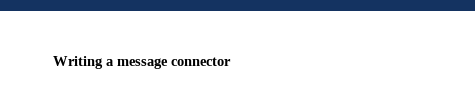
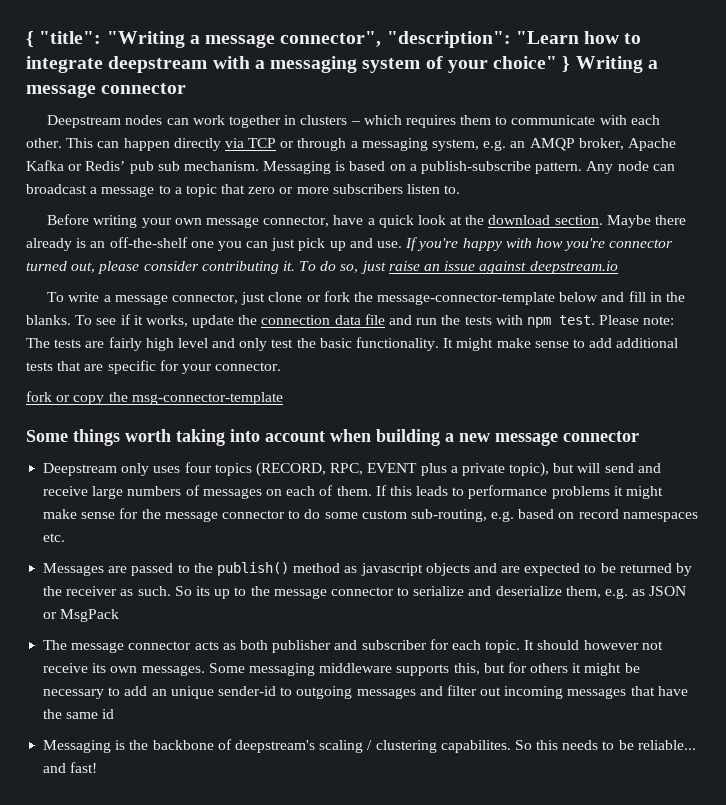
[53,56,231,69] Writing a message connector -> [26,31,642,48] [26,56,658,73] [26,83,187,98] [47,115,660,128] [26,138,676,151] [26,160,675,174] [26,184,461,197] [47,214,687,228] [26,237,674,251] [26,261,618,274] [47,291,686,305] [26,314,675,328] [26,337,679,351] [26,360,282,374] [26,391,283,405] [26,429,639,446] [43,462,661,477] [43,485,664,499] [43,508,698,522] [43,533,66,542] [43,562,693,576] [43,586,687,599] [43,609,120,622] [43,639,663,653] [43,662,640,676] [43,685,688,699] [43,709,115,719] [43,739,696,753] [43,762,98,773] { "title": "Writing a message connector", "description": "Learn how to integrate deepstream with a messaging system of your choice" } Writing a message connector // Deepstream nodes can work together in clusters – which requires them to communicate with each other. This can happen directly via TCP or through a messaging system, e.g. an AMQP broker, Apache Kafka or Redis’ pub sub mechanism. Messaging is based on a publish-subscribe pattern. Any node can broadcast a message to a topic that zero or more subscribers listen to. // Before writing your own message connector, have a quick look at the download section. Maybe there already is an off-the-shelf one you can just pick up and use. If you're happy with how you're connector turned out, please consider contributing it. To do so, just raise an issue against deepstream.io // To write a message connector, just clone or fork the message-connector-template below and fill in the blanks. To see if it works, update the connection data file and run the tests with npm test. Please note: The tests are fairly high level and only test the basic functionality. It might make sense to add additional tests that are specific for your connector. // fork or copy the msg-connector-template // Some things worth taking into account when building a new message connector // Deepstream only uses four topics (RECORD, RPC, EVENT plus a private topic), but will send and receive large numbers of messages on each of them. If this leads to performance problems it might make sense for the message connector to do some custom sub-routing, e.g. based on record namespaces etc. // Messages are passed to the publish() method as javascript objects and are expected to be returned by the receiver as such. So its up to the message connector to serialize and deserialize them, e.g. as JSON or MsgPack // The message connector acts as both publisher and subscriber for each topic. It should however not receive its own messages. Some messaging middleware supports this, but for others it might be necessary to add an unique sender-id to outgoing messages and filter out incoming messages that have the same id // Messaging is the backbone of deepstream's scaling / clustering capabilites. So this needs to be reliable... and fast!

